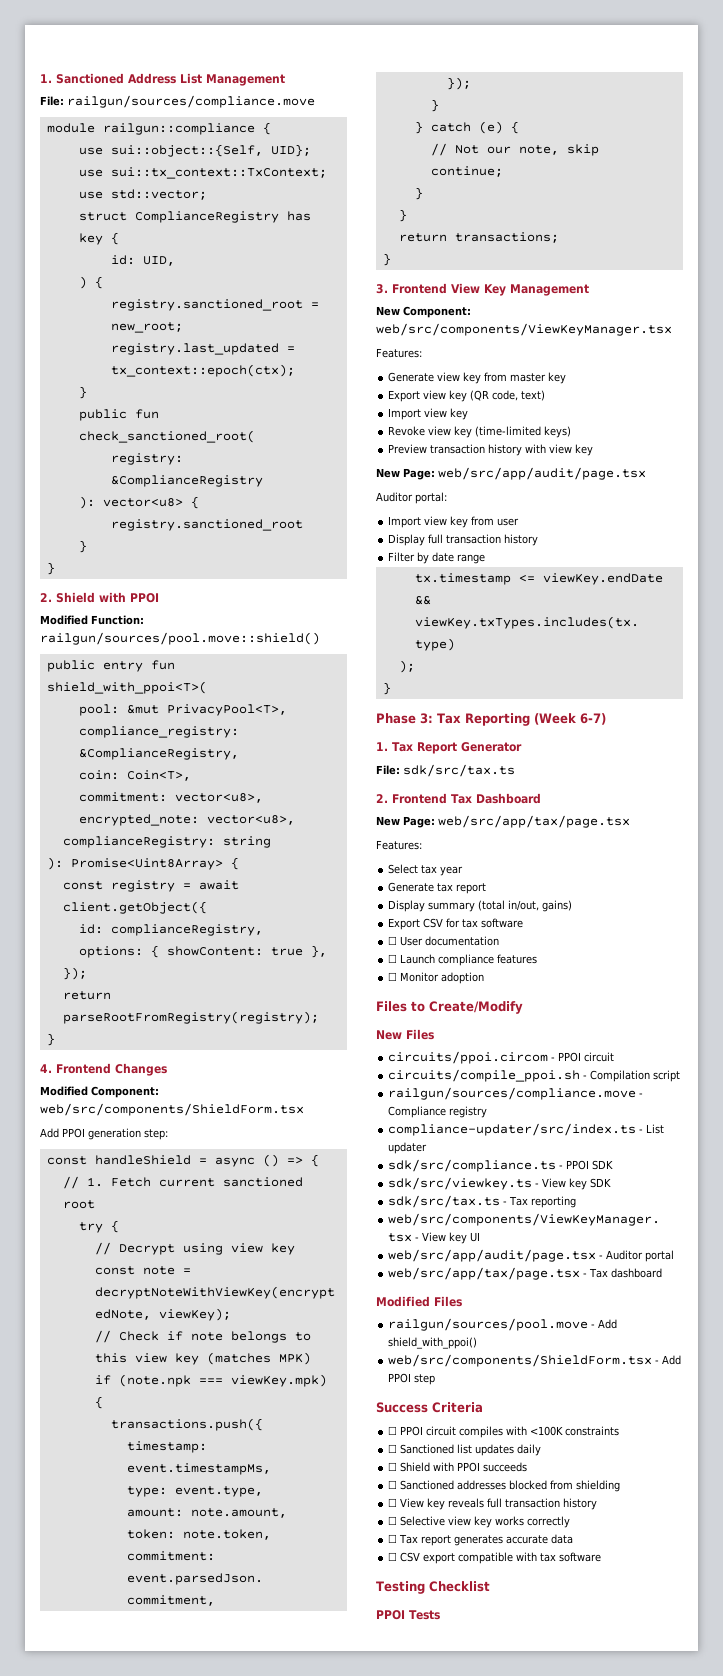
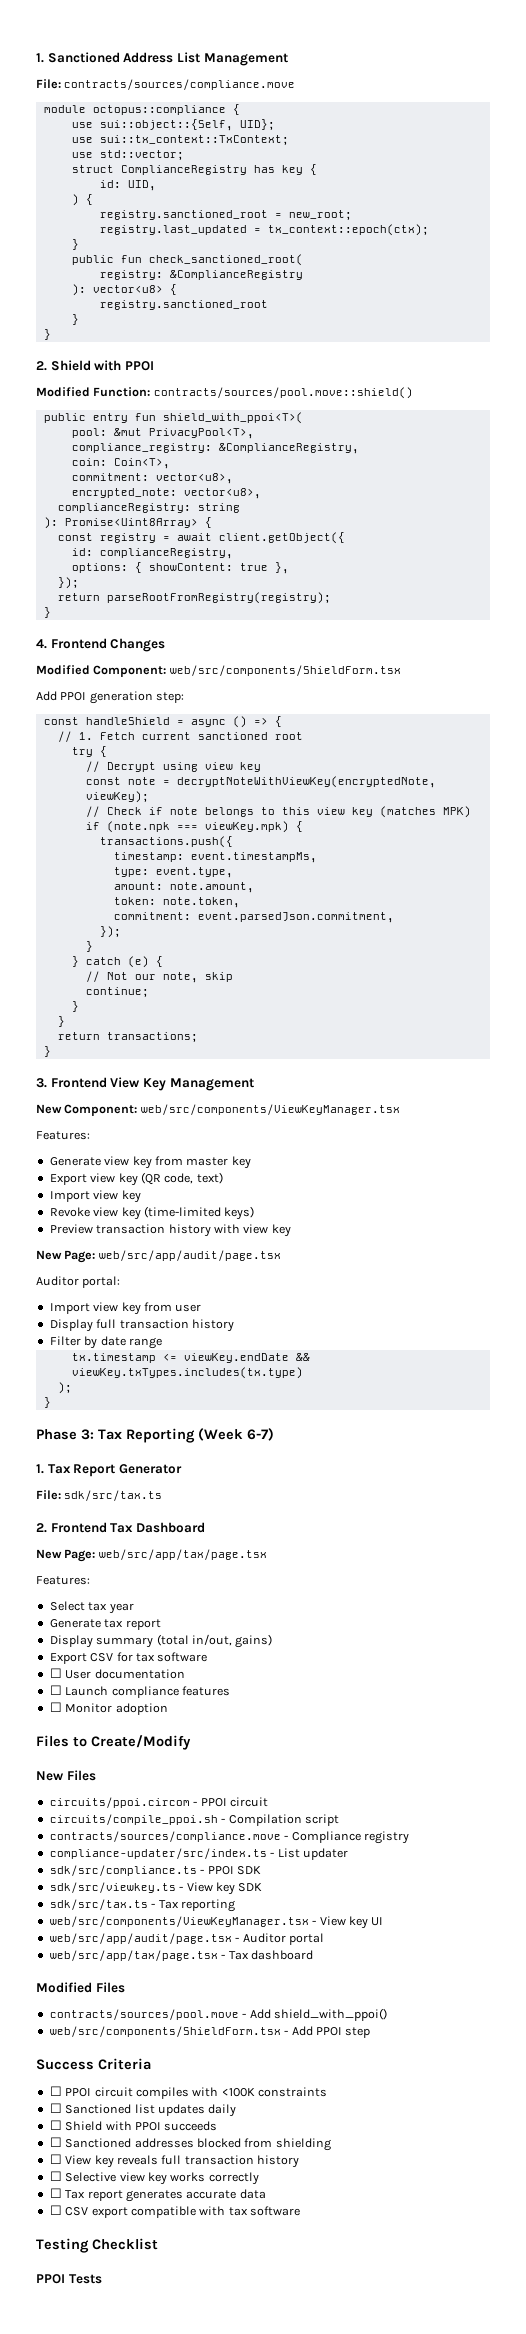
[67,95,315,108] railgun/sources/compliance.move -> [64,79,296,90] contracts/sources/compliance.move
[102,123,255,135] railgun::compliance -> [92,105,226,115] octopus::compliance
[40,632,320,645] railgun/sources/pool.move::shield() -> [153,387,413,399] contracts/sources/pool.move::shield()
[388,1087,637,1100] railgun/sources/compliance.move -> [49,1831,281,1842] contracts/sources/compliance.move
[388,1318,589,1331] railgun/sources/pool.move -> [49,2009,239,2020] contracts/sources/pool.move

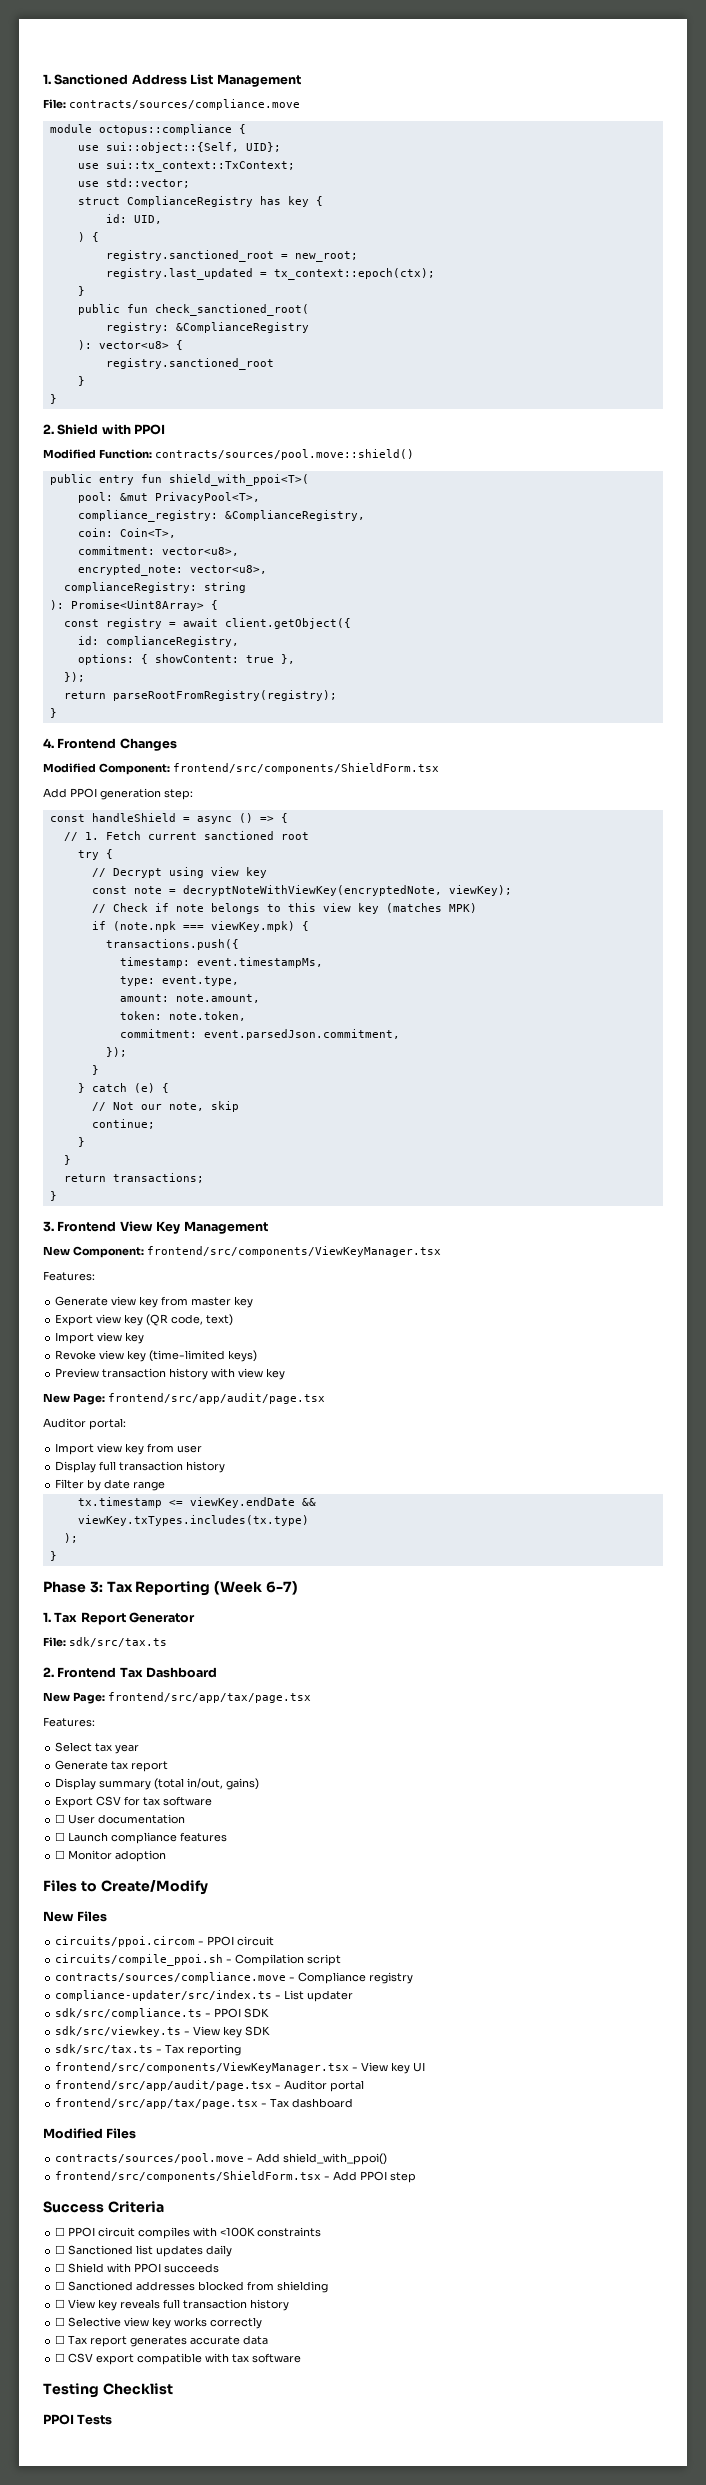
[169,665,401,676] web/src/components/ShieldForm.tsx -> [173,763,439,774] frontend/src/components/ShieldForm.tsx
[140,1104,400,1115] web/src/components/ViewKeyManager.tsx -> [147,1246,441,1257] frontend/src/components/ViewKeyManager.tsx
[98,1250,281,1261] web/src/app/audit/page.tsx -> [108,1393,325,1404] frontend/src/app/audit/page.tsx
[98,1549,267,1560] web/src/app/tax/page.tsx -> [108,1692,311,1703] frontend/src/app/tax/page.tsx
[49,1916,309,1927] web/src/components/ViewKeyManager.tsx -> [55,2062,350,2073] frontend/src/components/ViewKeyManager.tsx
[49,1933,232,1944] web/src/app/audit/page.tsx -> [55,2080,273,2091] frontend/src/app/audit/page.tsx
[49,1950,218,1961] web/src/app/tax/page.tsx -> [55,2098,259,2109] frontend/src/app/tax/page.tsx
[49,2026,281,2037] web/src/components/ShieldForm.tsx -> [55,2171,322,2182] frontend/src/components/ShieldForm.tsx

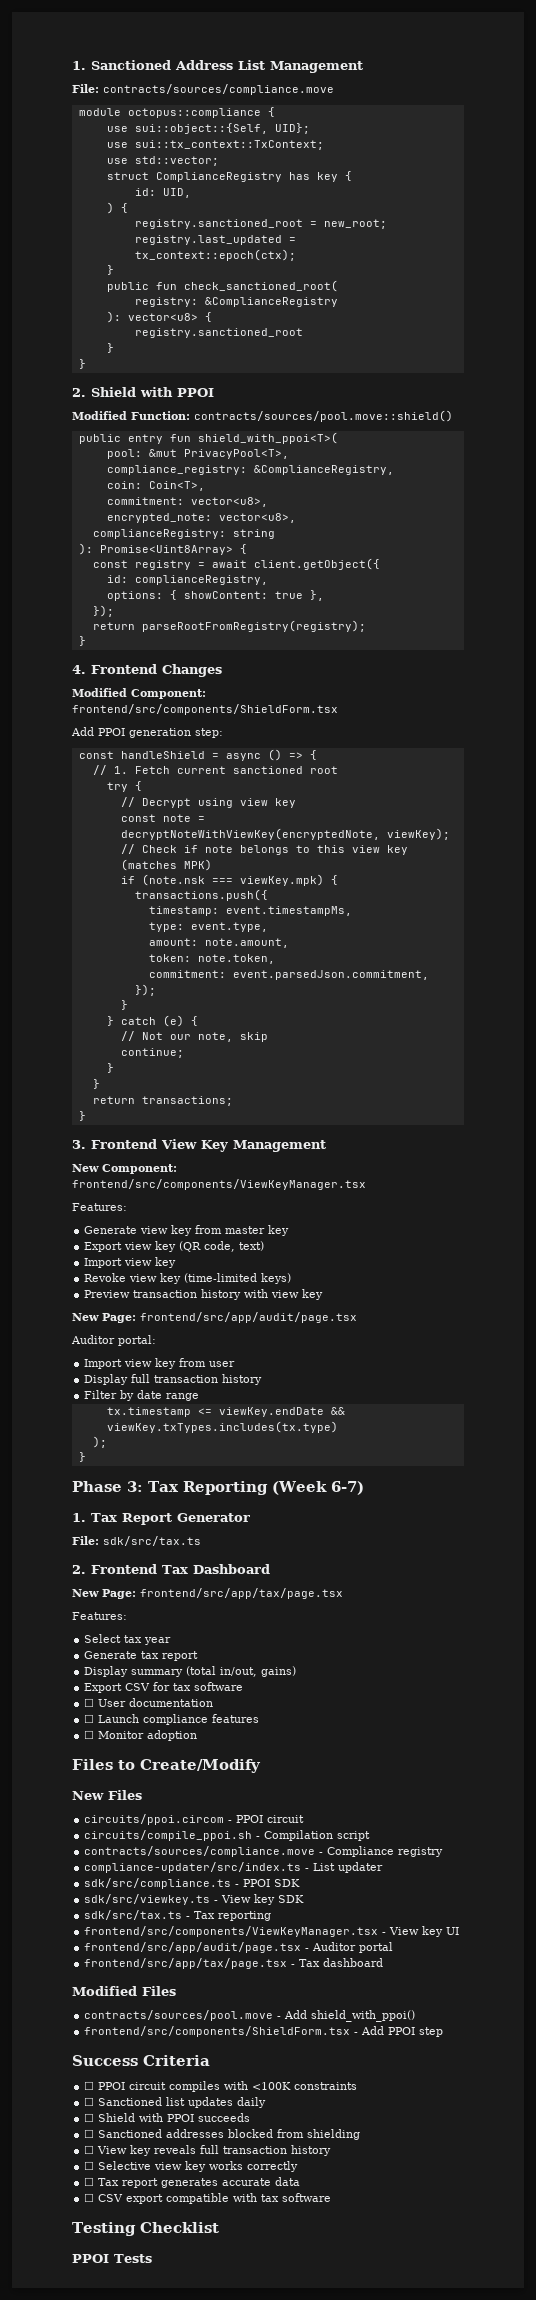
[112,921,176,932] (note.npk -> [141,874,205,886] (note.nsk

